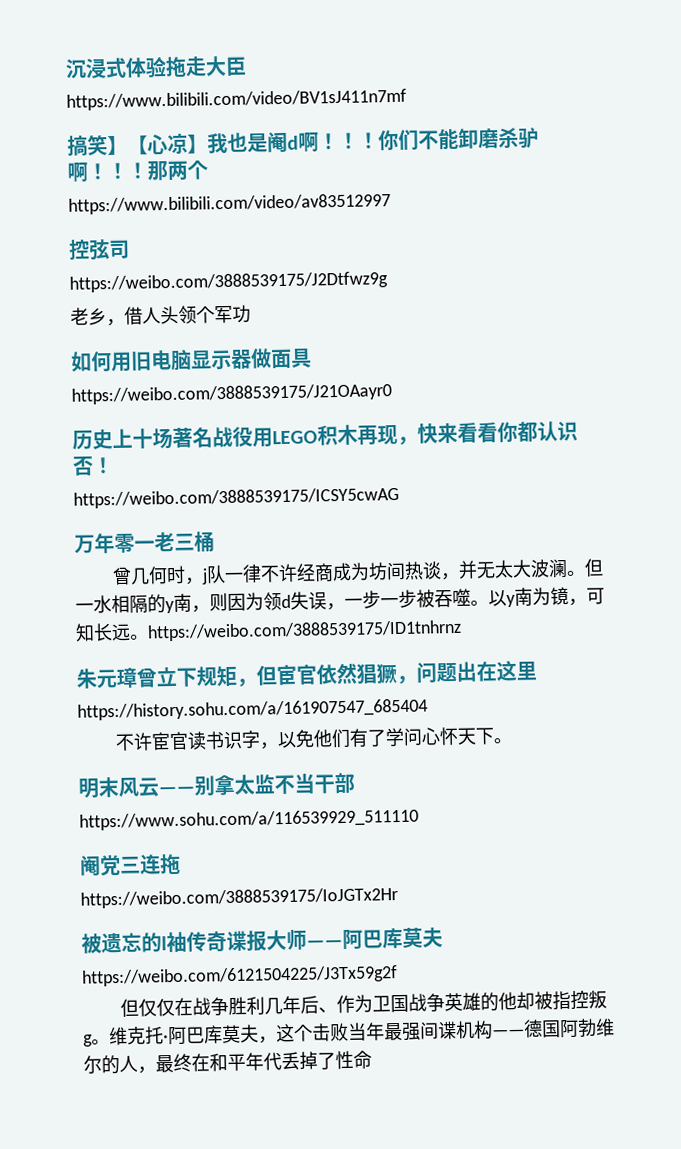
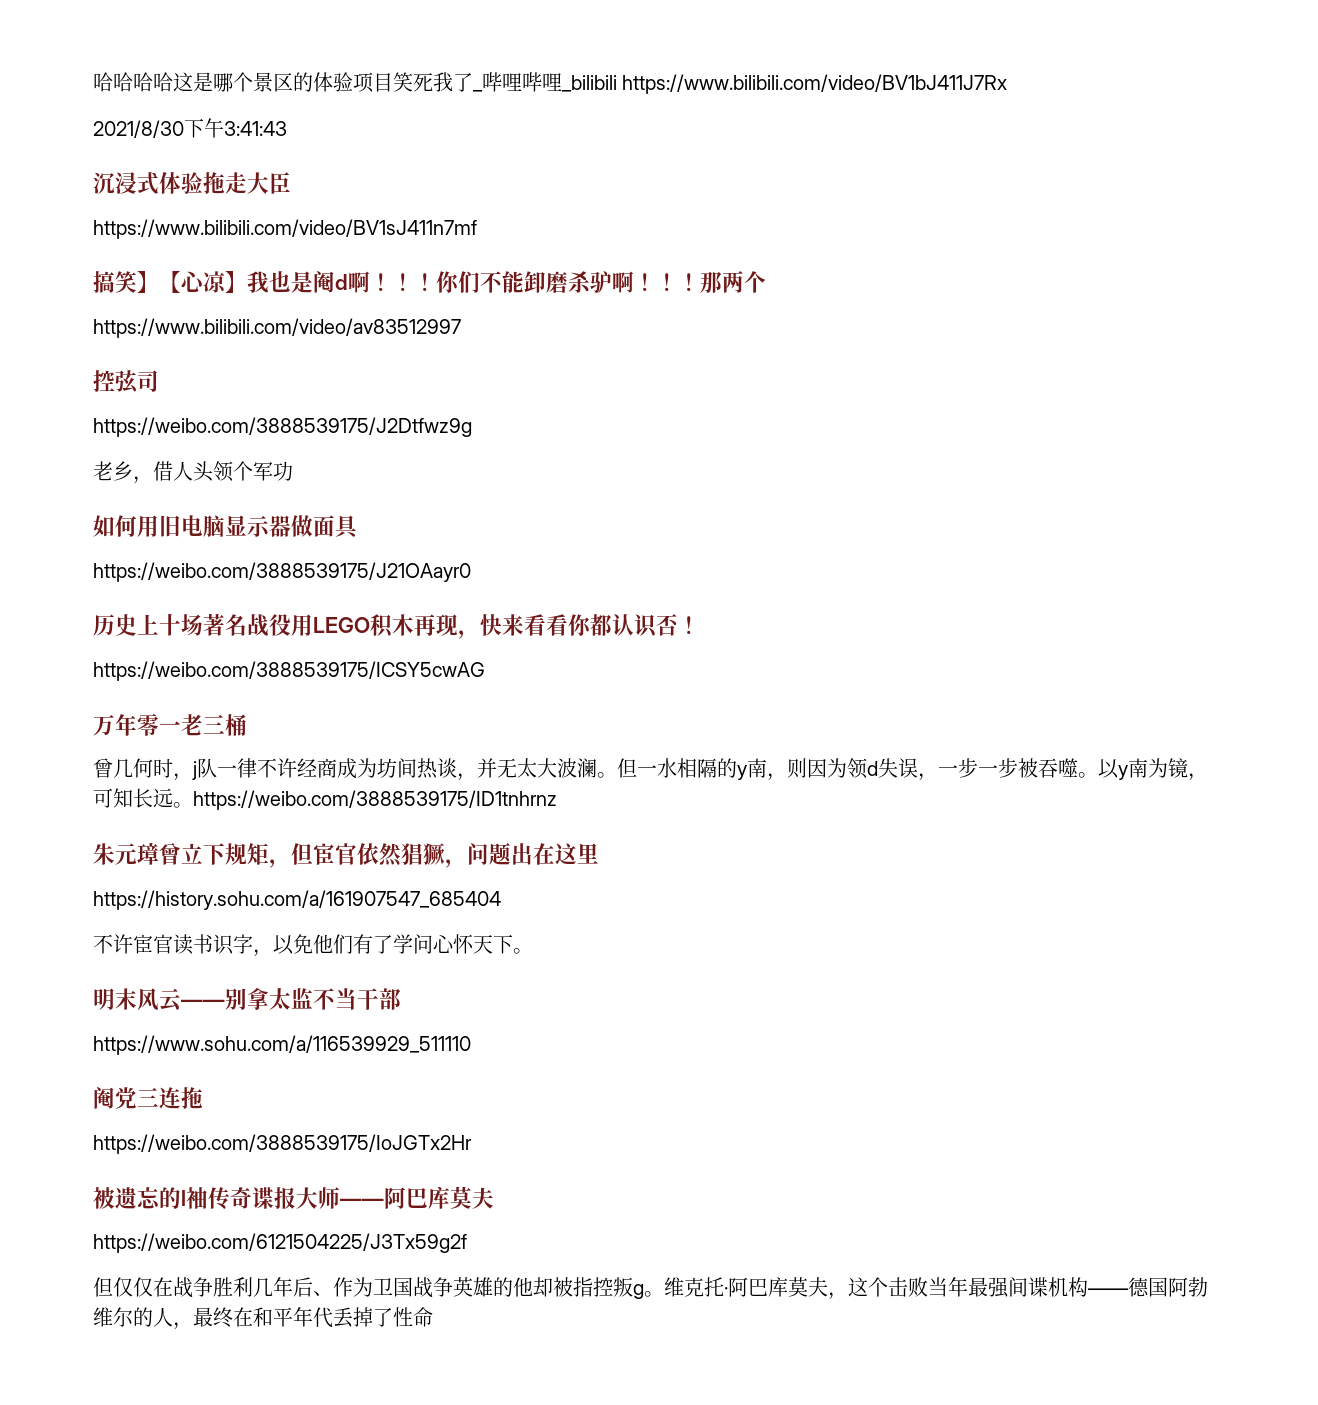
(65, 68) none -> [93,72,1008,94] [93,118,287,138] 哈哈哈哈这是哪个景区的体验项目笑死我了_哔哩哔哩_bilibili https://www.bilibili.com/video/BV1bJ411J7Rx // 2021/8/30下午3:41:43 //

